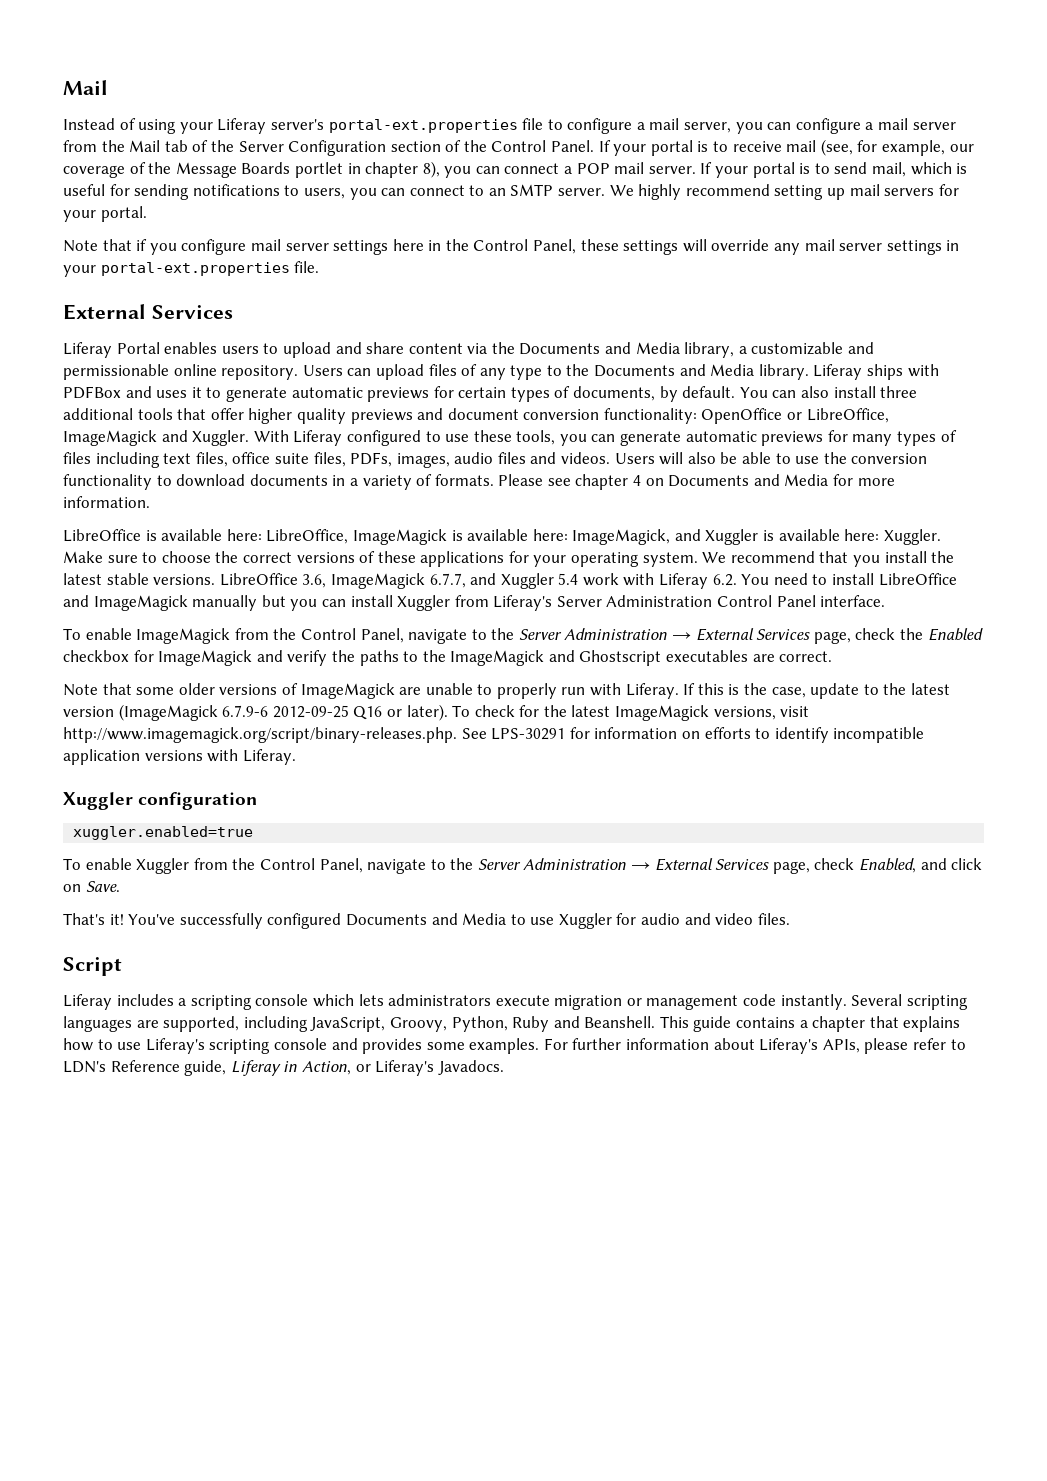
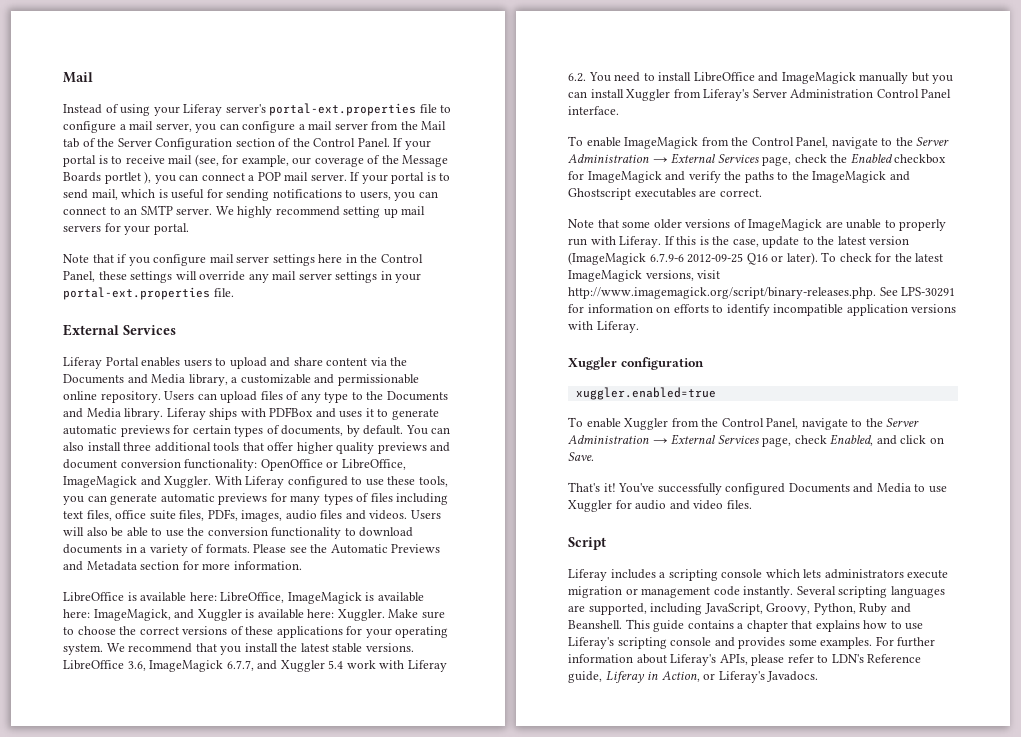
[347,161,440,178] in chapter 8), -> [144,171,152,184] ),
[575,474,829,490] chapter 4 on Documents and Media -> [310,544,441,554] [63,561,180,571] the Automatic Previews and Metadata section

